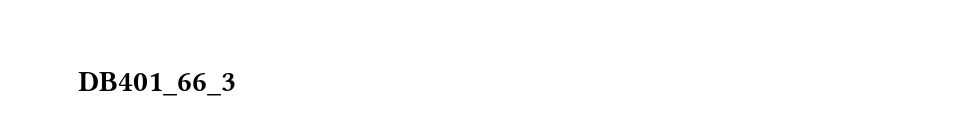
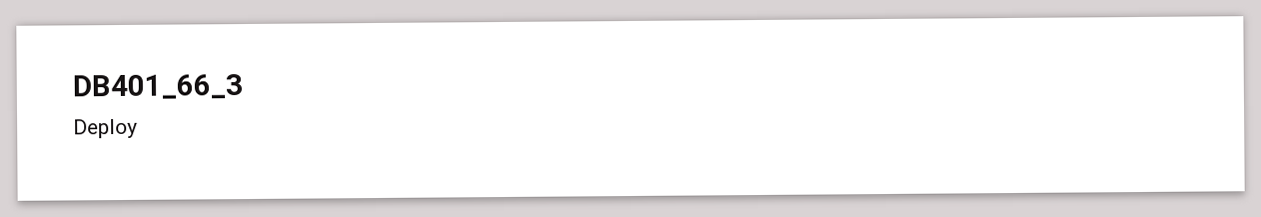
(236, 83) none -> [73,118,138,139] // Deploy

